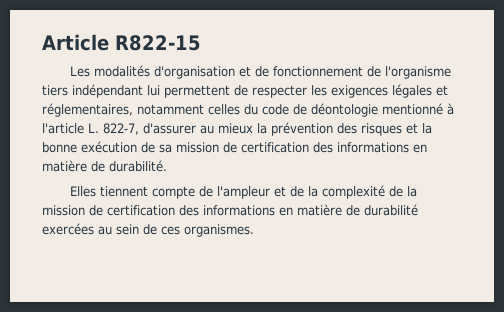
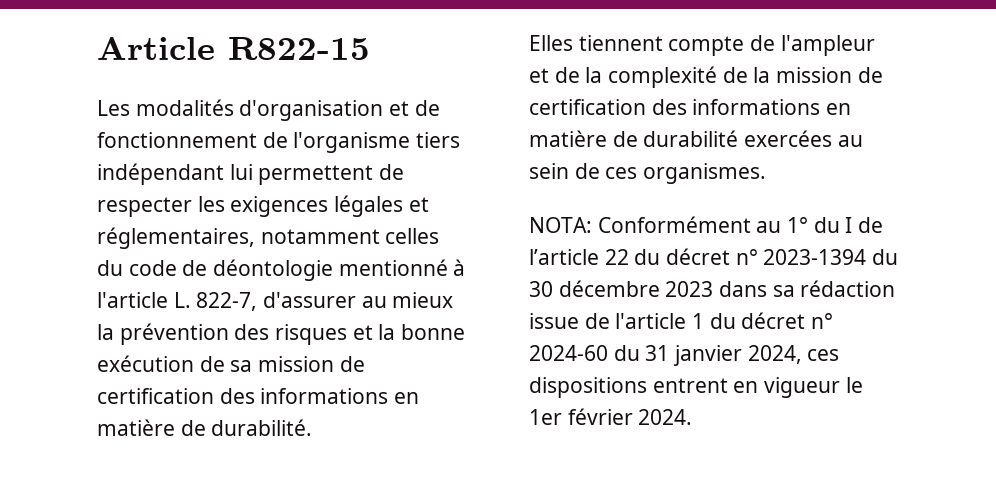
(254, 230) none -> [529,216,884,233] [529,248,899,265] [529,280,896,297] [529,312,834,329] [529,345,840,366] [529,377,863,398] [529,408,693,425] // NOTA: Conformément au 1° du I de l’article 22 du décret n° 2023-1394 du 30 décembre 2023 dans sa rédaction issue de l'article 1 du décret n° 2024-60 du 31 janvier 2024, ces dispositions entrent en vigueur le 1er février 2024.

